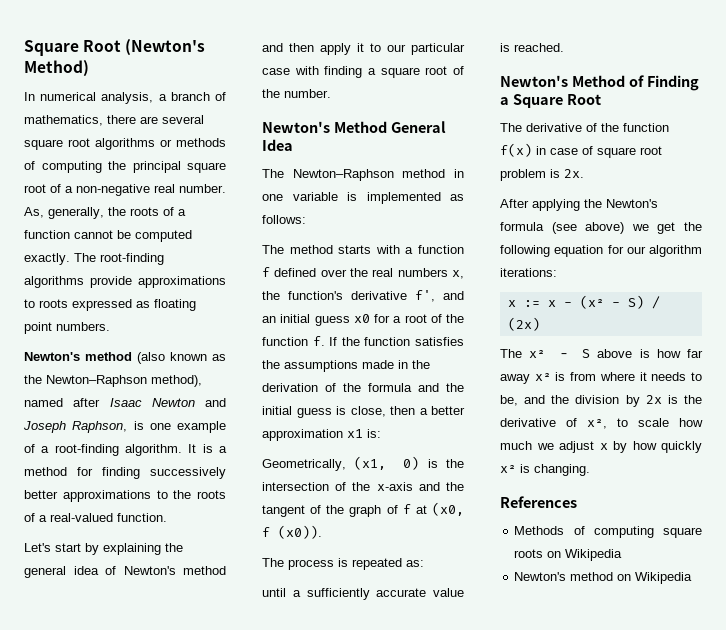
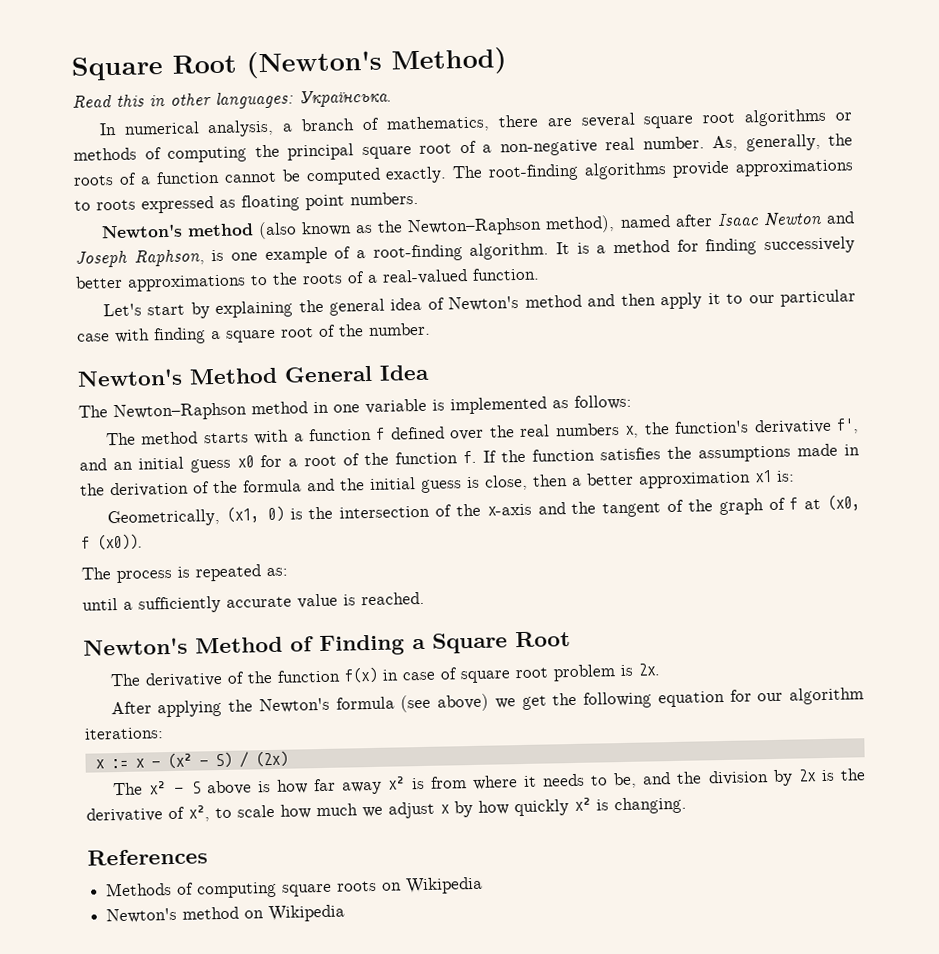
(89, 68) none -> [72,88,392,109] // Read this in other languages: Українська.

